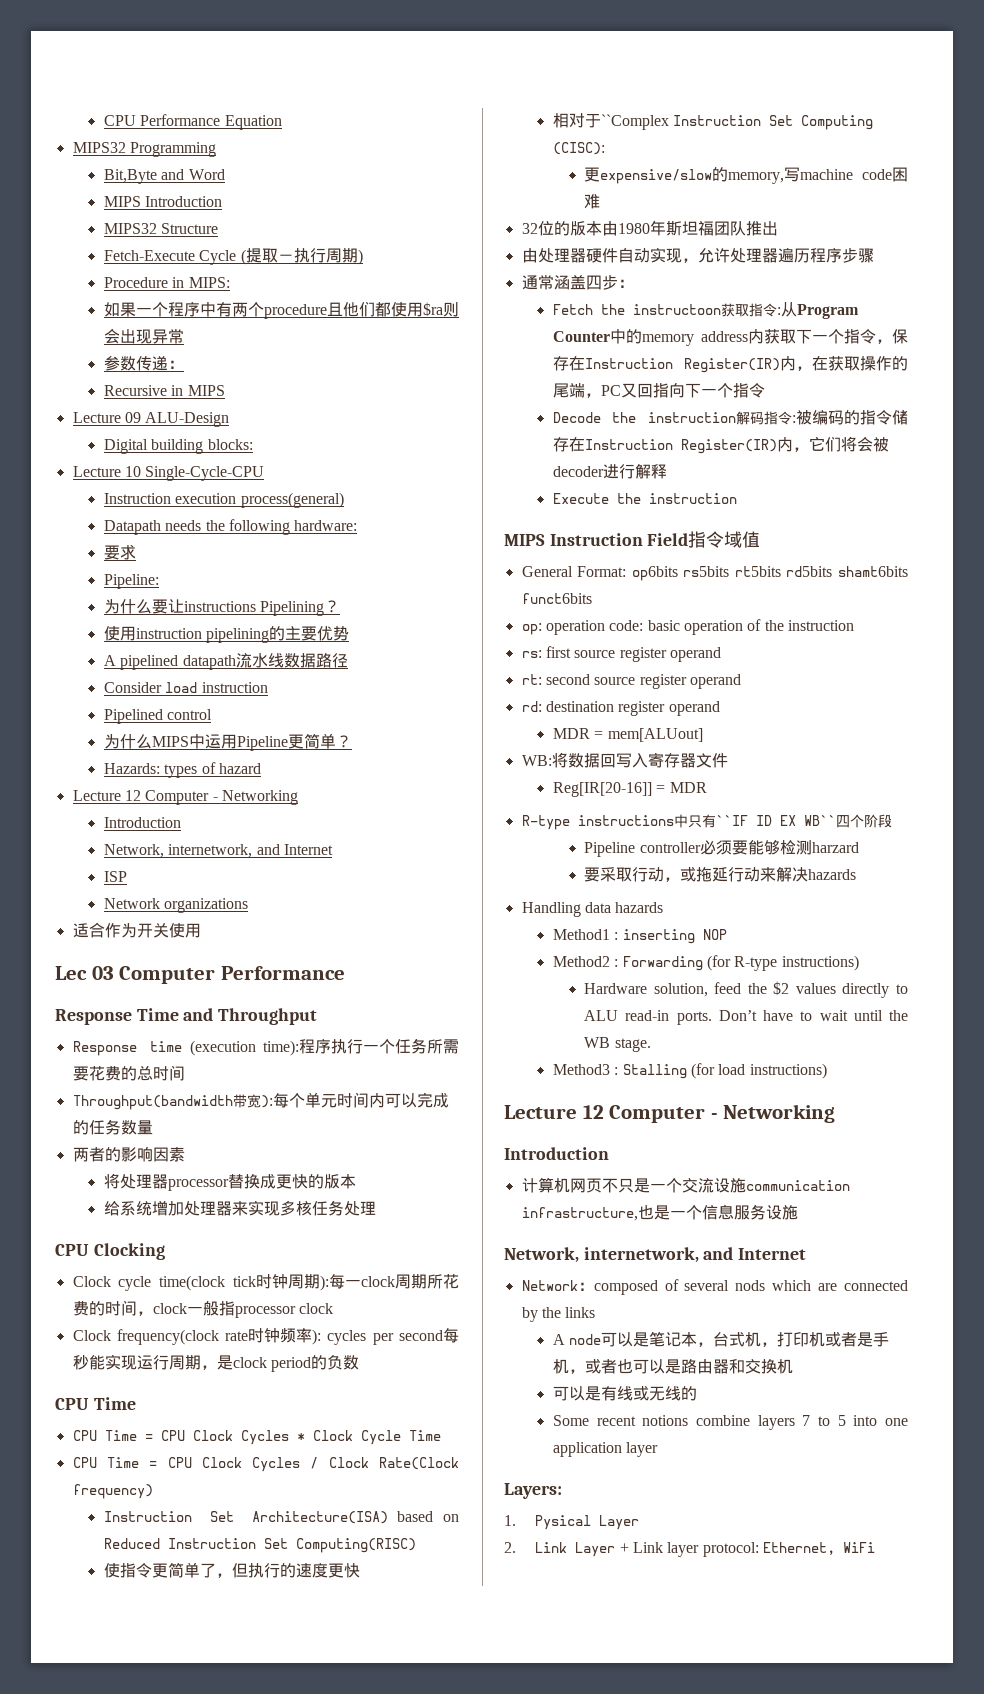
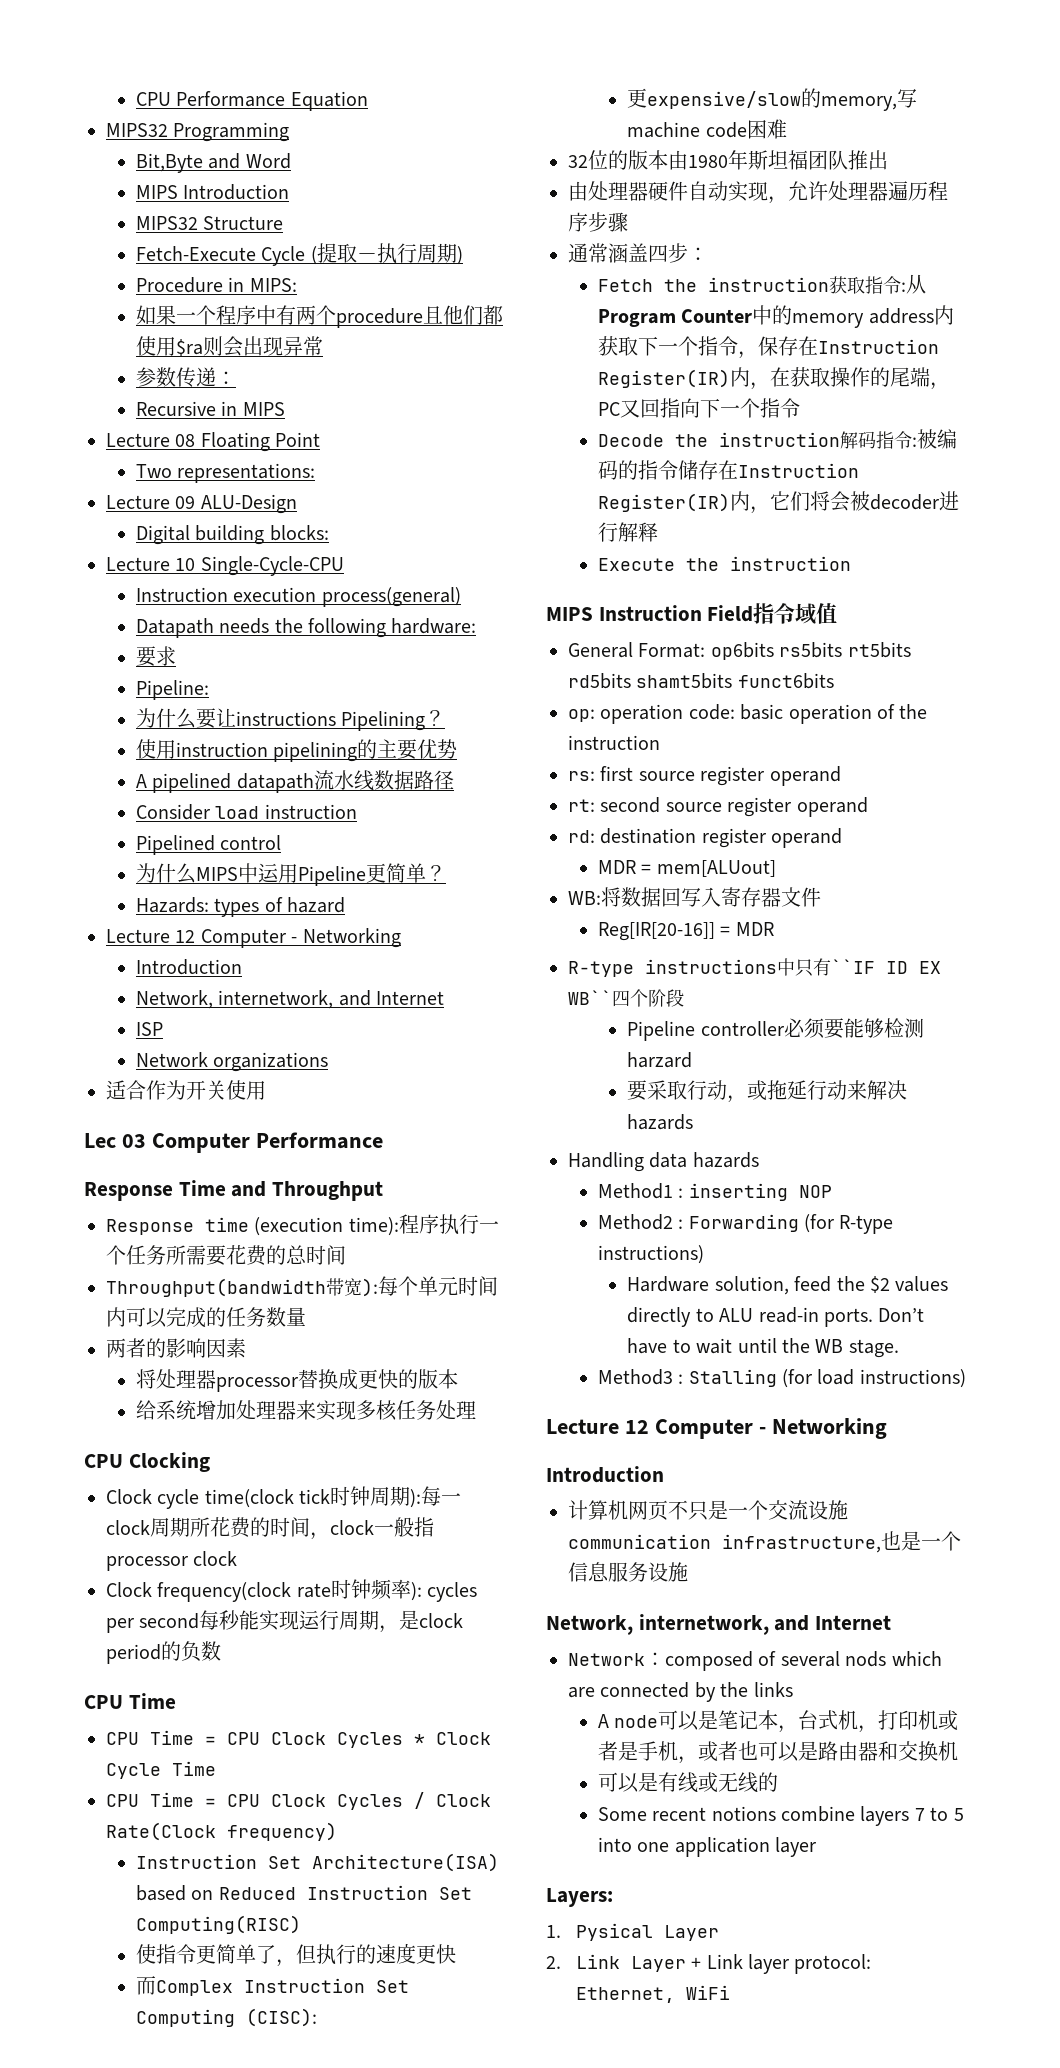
(225, 390) none -> [106,432,321,452] [135,463,316,483] // Lecture 08 Floating Point // Two representations:
[552,113,669,130] 相对于``Complex -> [135,1976,233,1996] 而Complex
[632,304,721,315] instructoon -> [707,277,829,292] instruction
[838,566,908,577] shamt6bits -> [636,673,733,689] shamt5bits

